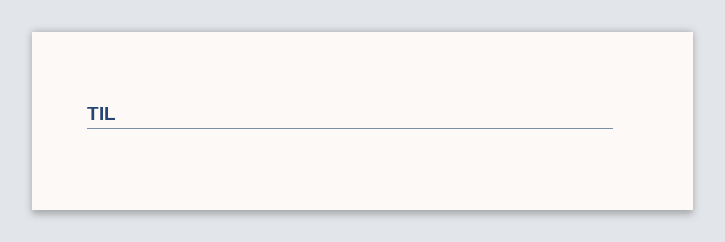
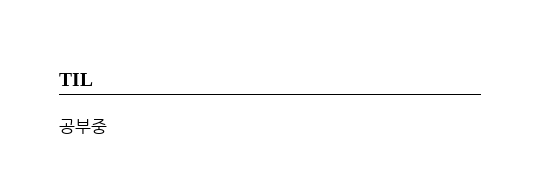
(116, 113) none -> [59,119,107,134] // 공부중

